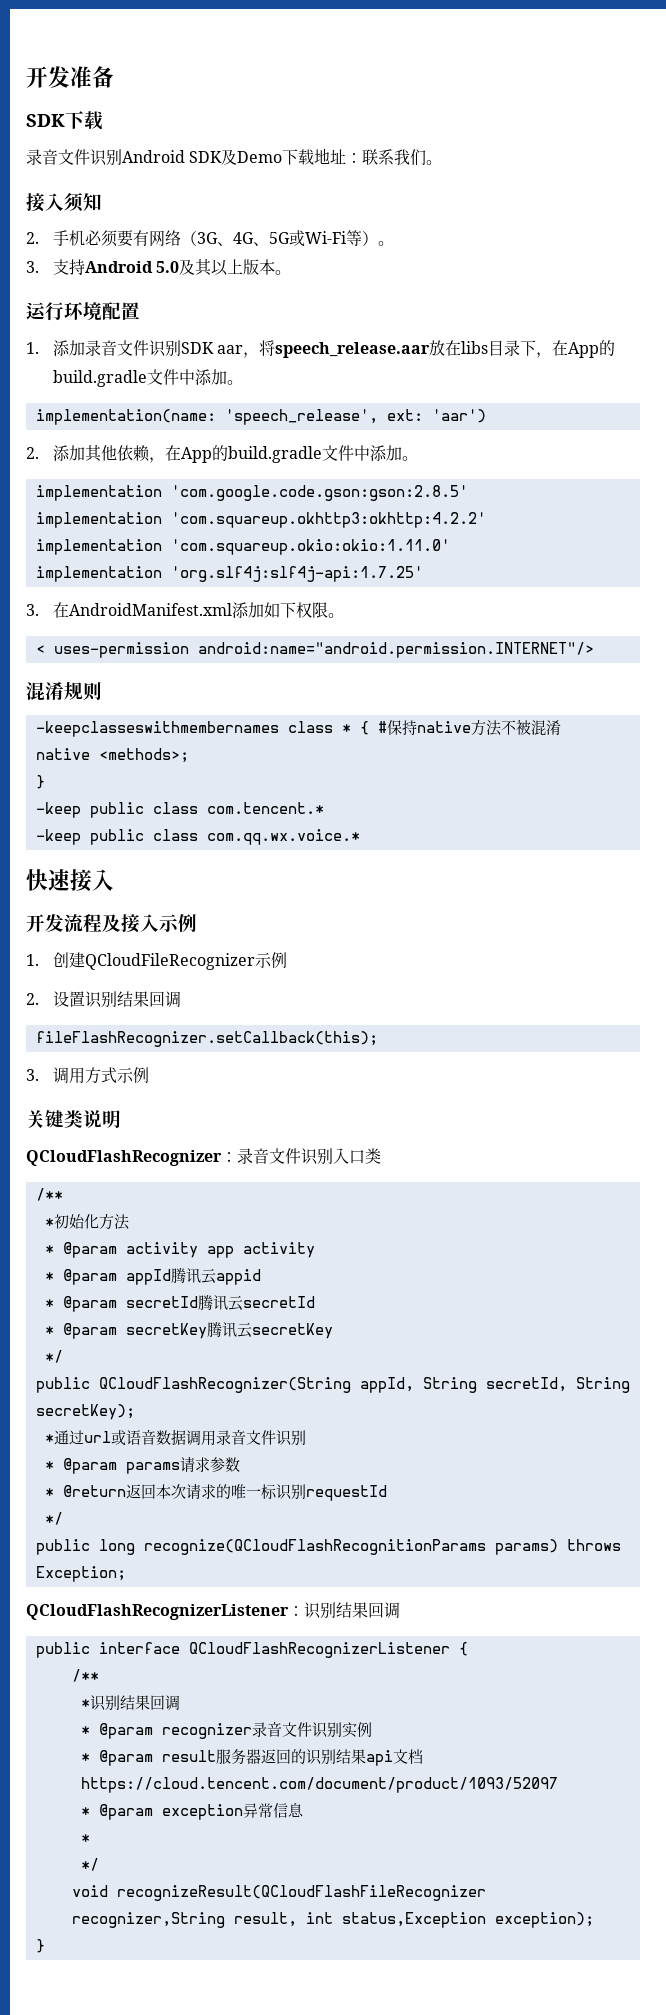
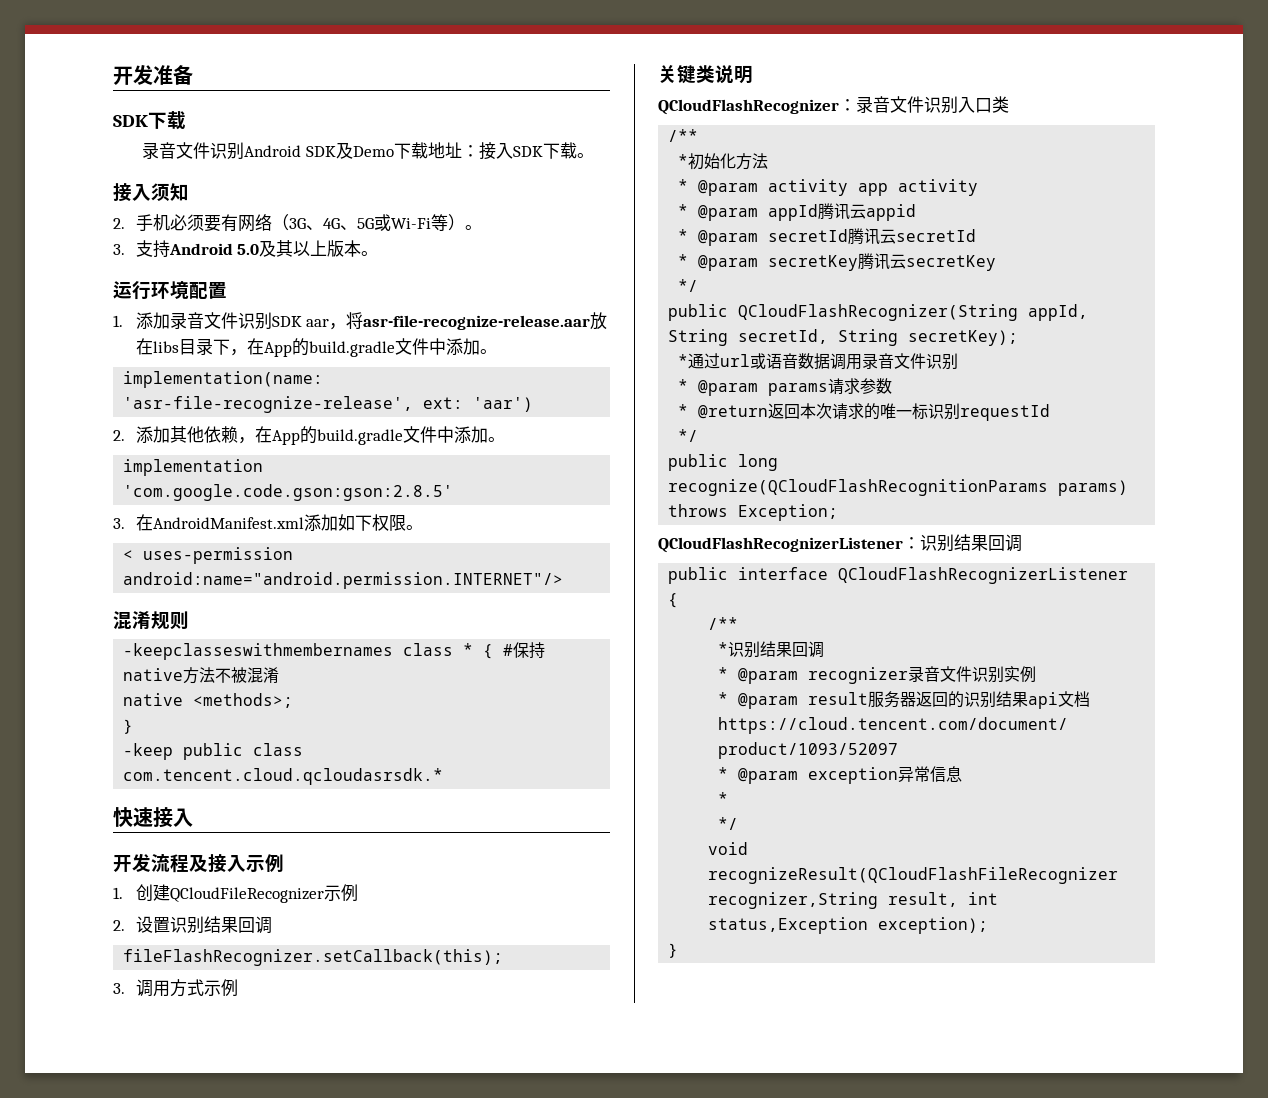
[362,149,427,166] 联系我们 -> [478,142,577,160] 接入SDK下载
[274,342,430,358] speech_release.aar -> [363,315,591,330] asr-file-recognize-release.aar
[224,409,378,425] 'speech_release', -> [123,396,414,413] 'asr-file-recognize-release',
[35,512,486,528] [35,539,450,555] [35,566,423,582] // implementation 'com.squareup.okhttp3:okhttp:4.2.2' // implementation 'com.squareup.okio:okio:1.11.0' // implementation 'org.slf4j:slf4j-api:1.7.25' -> (454, 492) none
[206,802,324,814] [35,829,360,845] com.tencent.* // -keep public class com.qq.wx.voice.* -> [123,768,444,785] com.tencent.cloud.qcloudasrsdk.*

